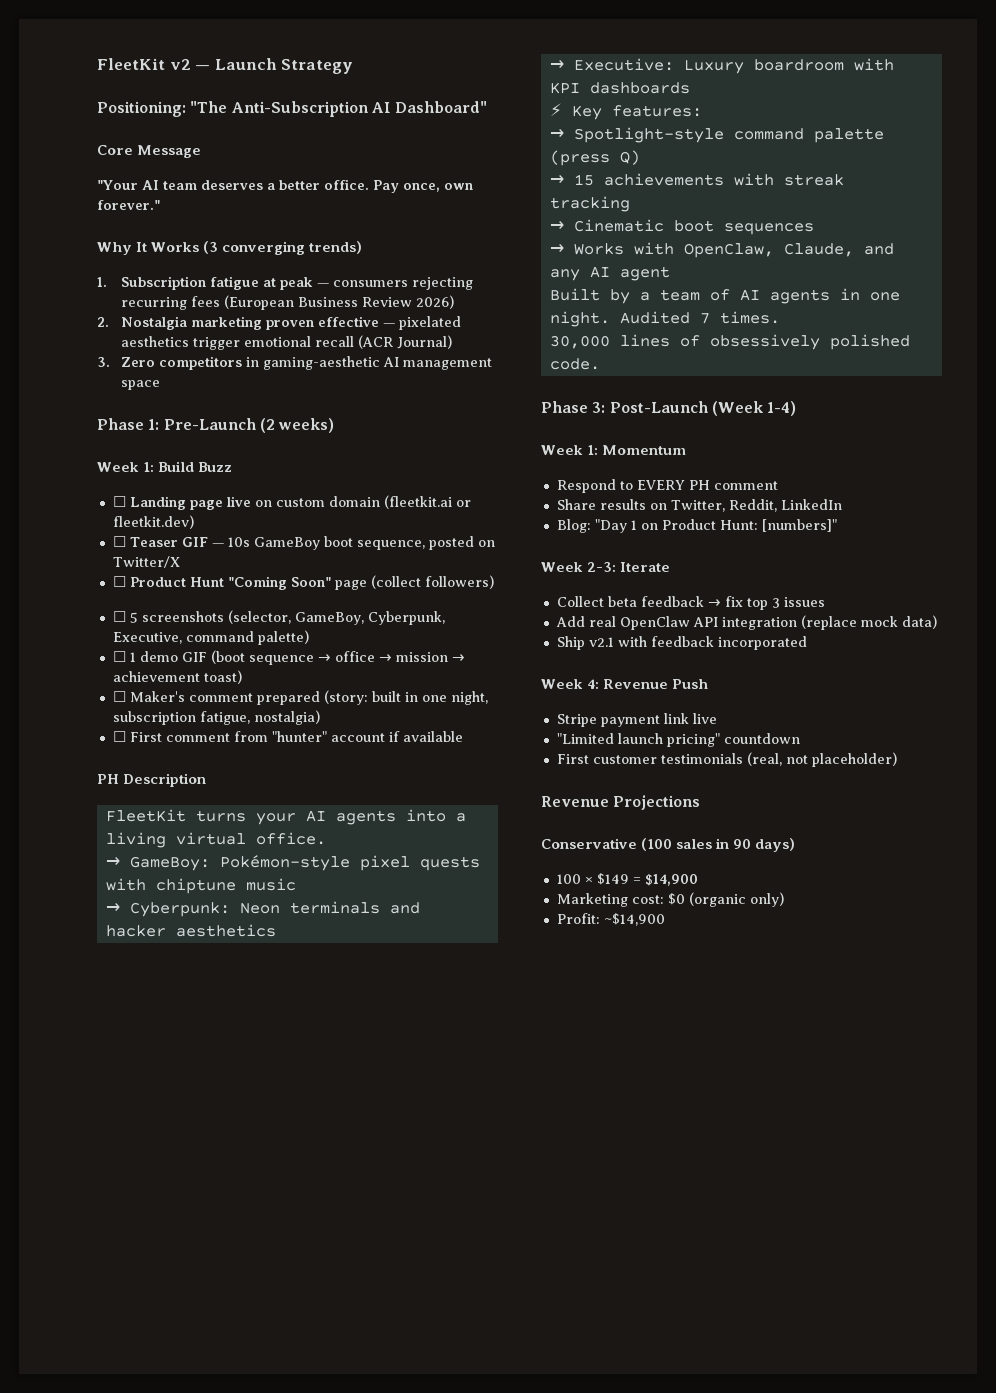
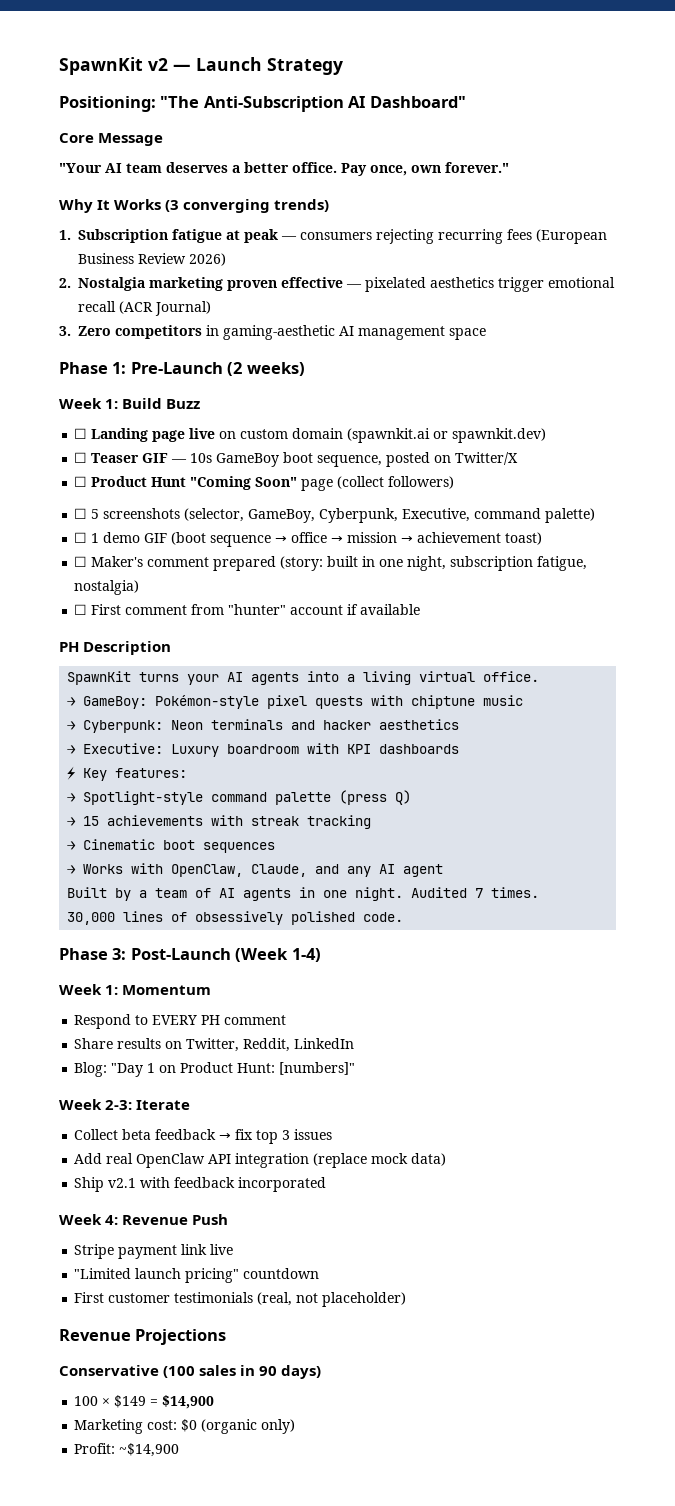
[97,58,165,70] FleetKit -> [59,57,143,75] SpawnKit
[383,495,471,509] [112,515,194,529] (fleetkit.ai or fleetkit.dev) -> [347,428,547,443] (spawnkit.ai or spawnkit.dev)
[105,809,186,822] FleetKit -> [67,671,132,685] SpawnKit

